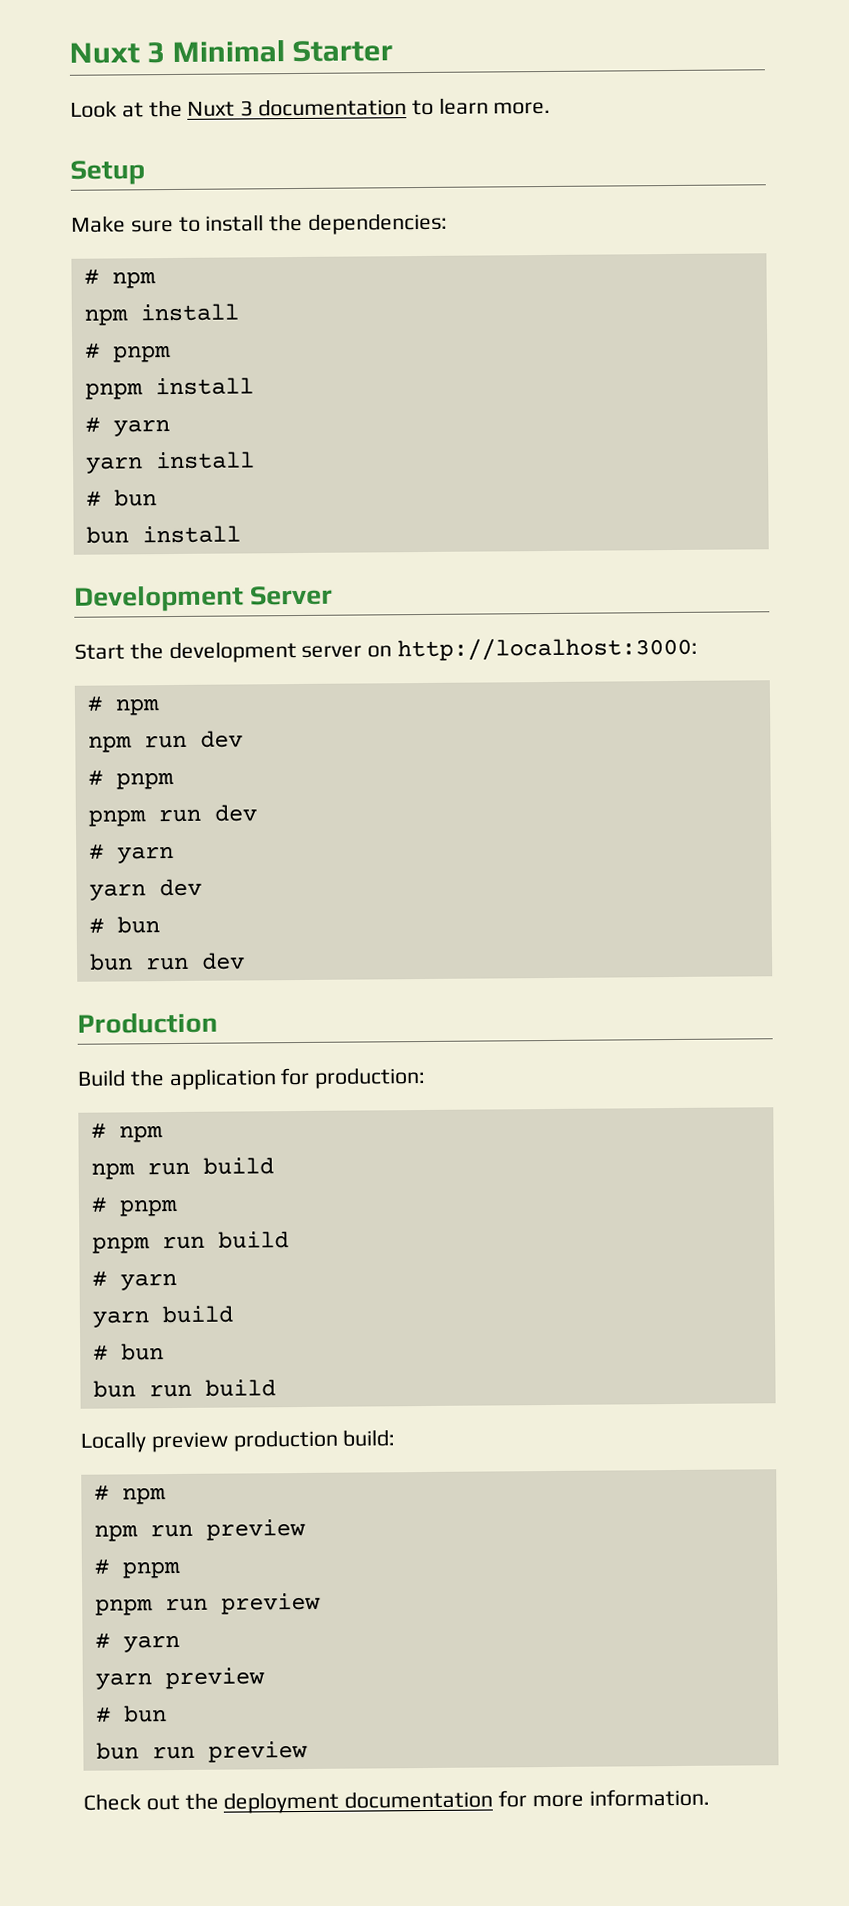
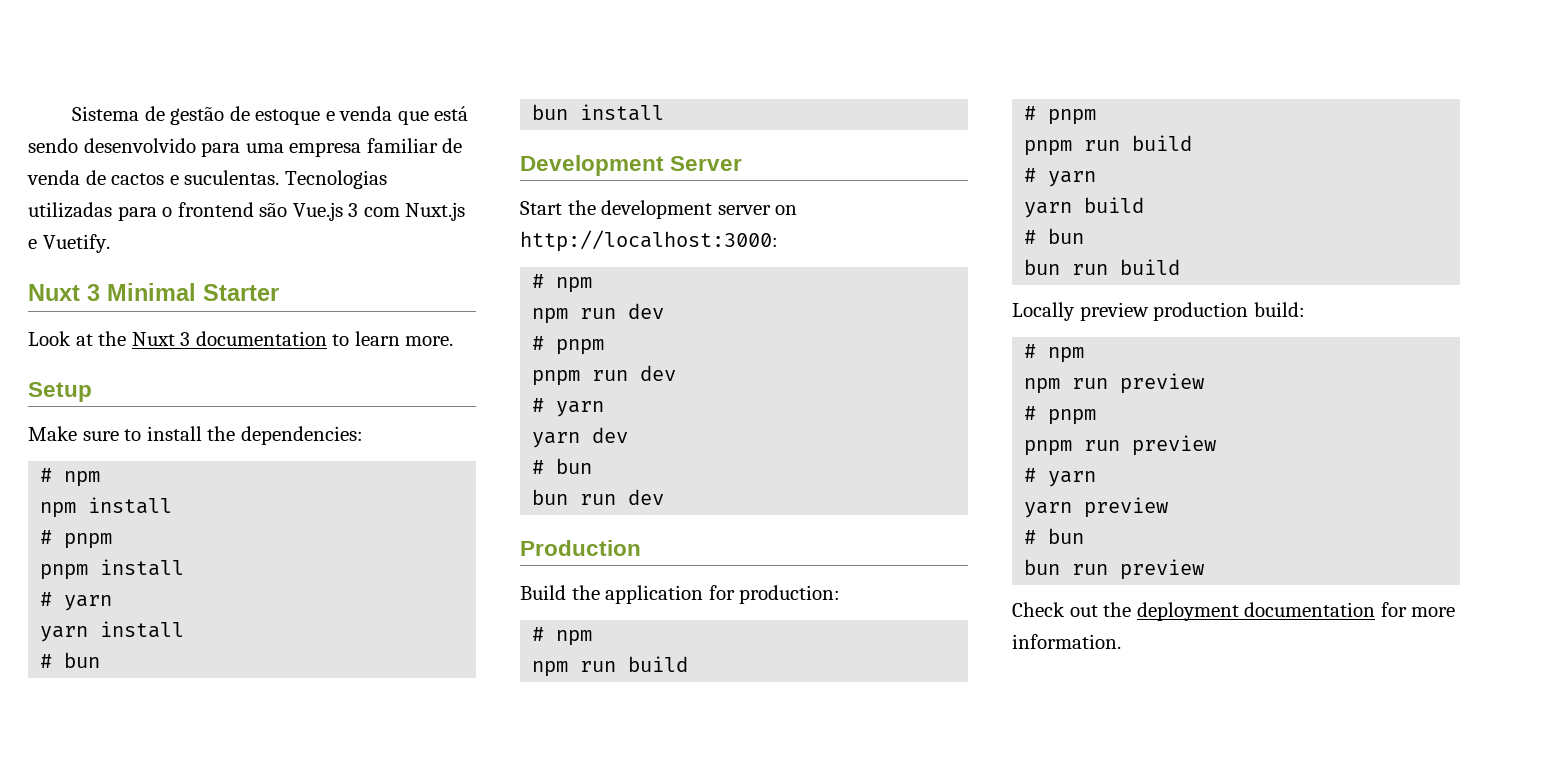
(69, 53) none -> [72,106,469,125] [28,138,463,157] [27,170,387,189] [28,202,466,221] [28,234,110,253] Sistema de gestão de estoque e venda que está sendo desenvolvido para uma empresa familiar de venda de cactos e suculentas. Tecnologias utilizadas para o frontend são Vue.js 3 com Nuxt.js e Vuetify. //

